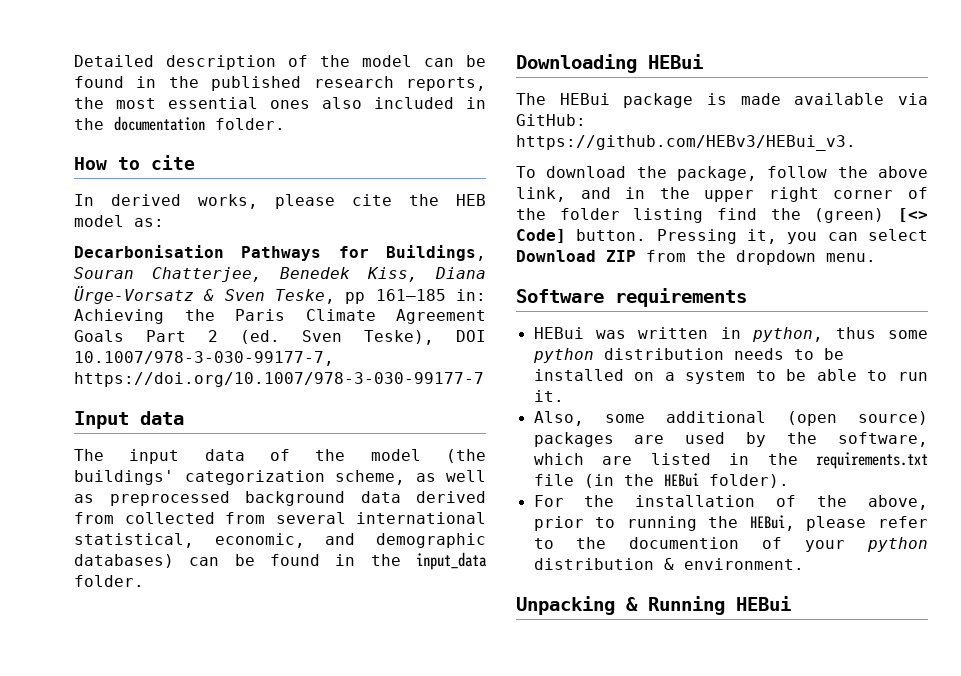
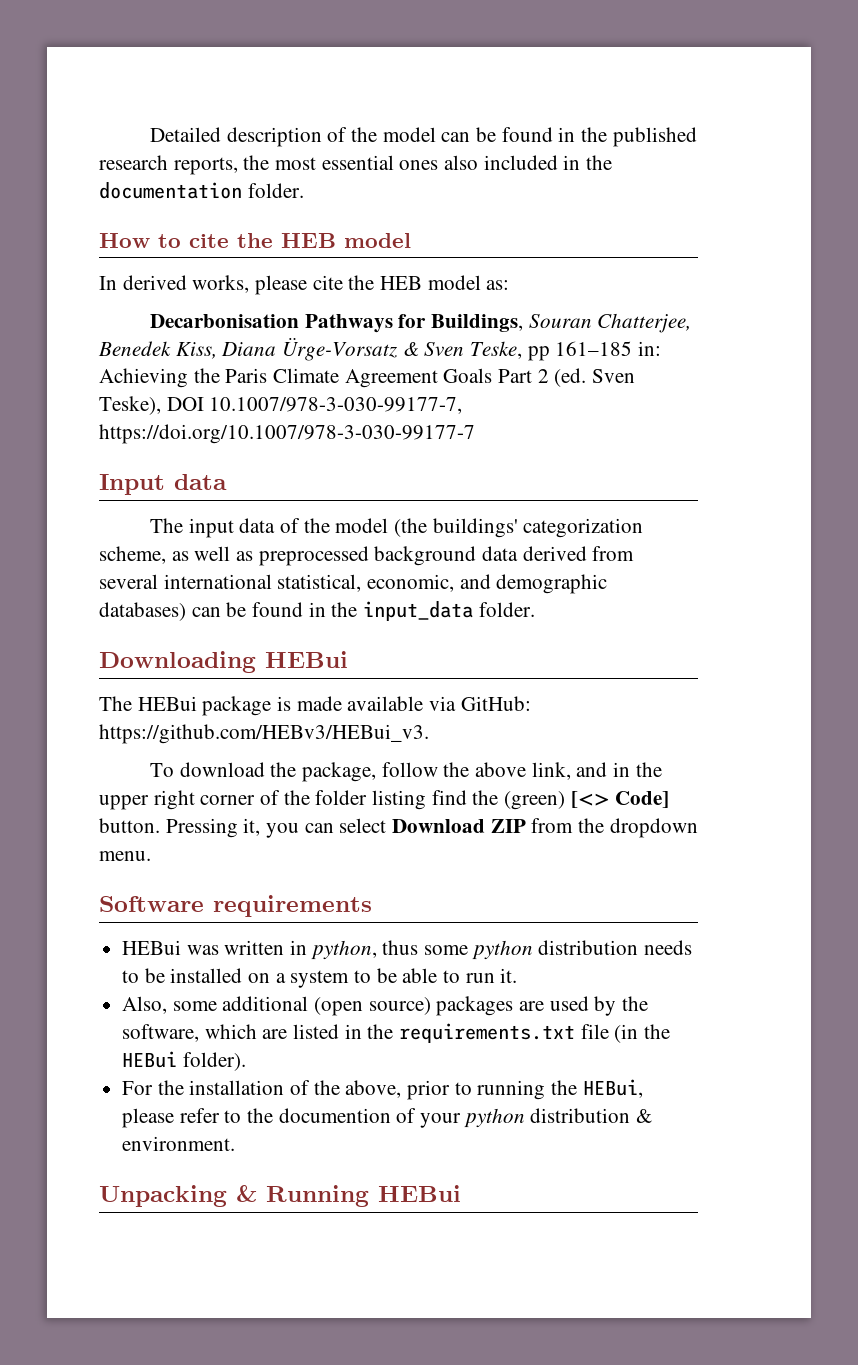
(195, 162) none -> [237,233,411,248] the HEB model
[124,512,265,524] collected from -> (635, 553) none

